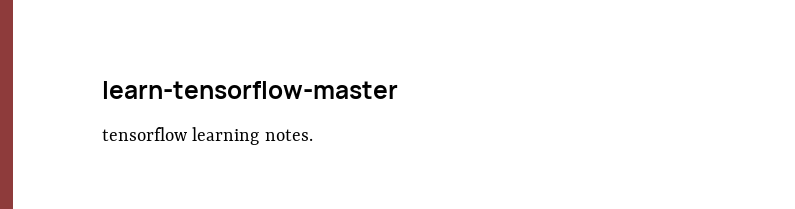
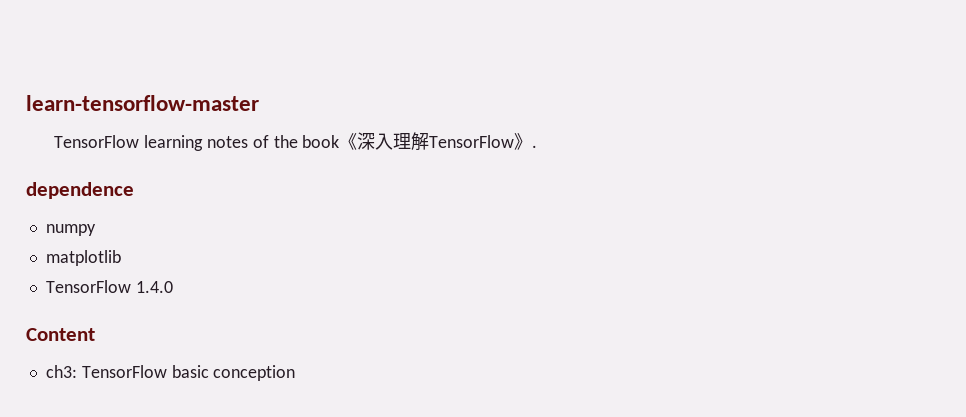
[102,127,313,145] tensorflow learning notes. -> [54,132,538,151] [26,182,134,199] [45,224,96,236] [45,250,121,266] [45,280,173,293] [26,328,95,341] [45,365,296,381] TensorFlow learning notes of the book《深入理解TensorFlow》. // dependence // numpy // matplotlib // TensorFlow 1.4.0 // Content // ch3: TensorFlow basic conception

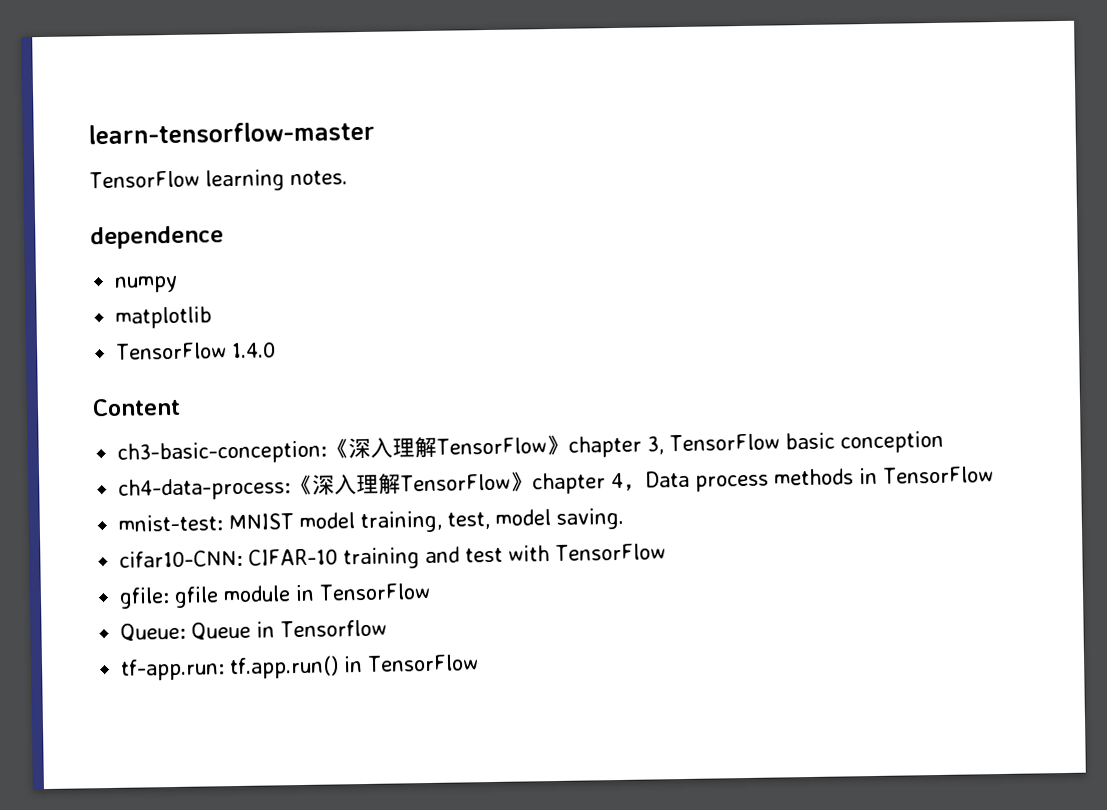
[206,132,538,151] notes of the book《深入理解TensorFlow》. -> [289,170,348,186] notes.
[45,365,296,381] ch3: TensorFlow basic conception -> [117,430,945,465] [118,466,995,501] [118,507,625,534] [119,543,667,570] [119,582,432,609] [120,619,388,642] [120,654,480,681] ch3-basic-conception:《深入理解TensorFlow》chapter 3, TensorFlow basic conception // ch4-data-process:《深入理解TensorFlow》chapter 4，Data process methods in TensorFlow // mnist-test: MNIST model training, test, model saving. // cifar10-CNN: CIFAR-10 training and test with TensorFlow // gfile: gfile module in TensorFlow // Queue: Queue in Tensorflow // tf-app.run: tf.app.run() in TensorFlow

